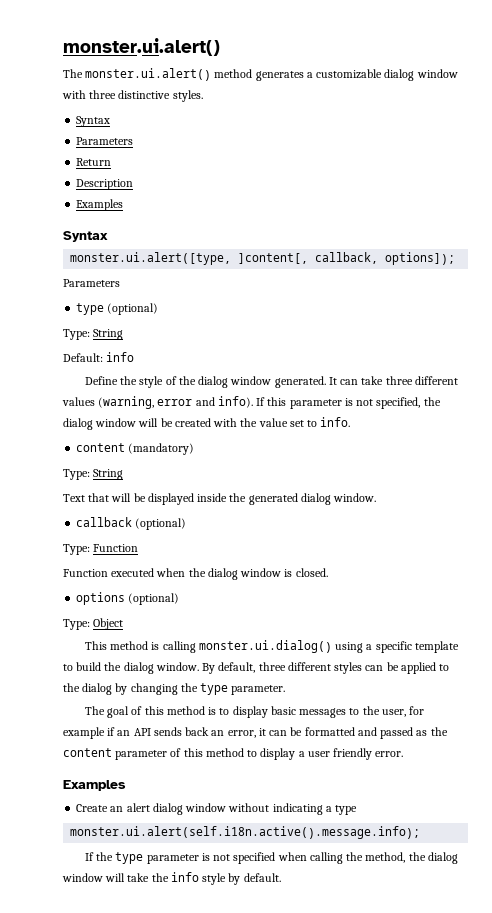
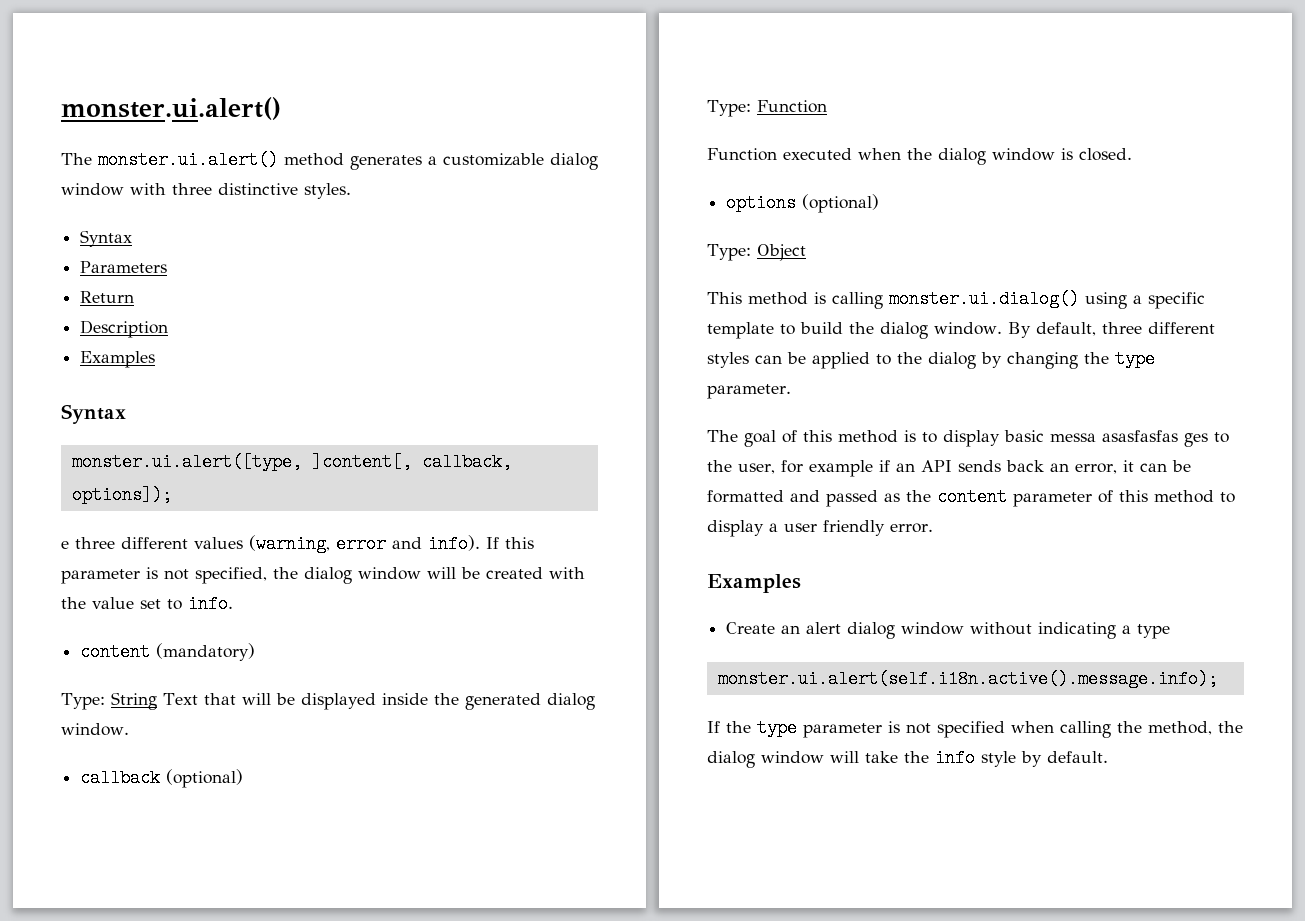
[63,279,120,287] [76,303,159,315] [63,329,124,340] [63,352,135,362] [84,376,384,388] Parameters // type (optional) // Type: String // Default: info // Define the style of the dialog window generated. It can take -> [61,541,69,549] e
(124, 474) // -> (157, 701) none
[299,708,347,718] messages -> [1050,430,1208,447] messa asasfasfas ges

